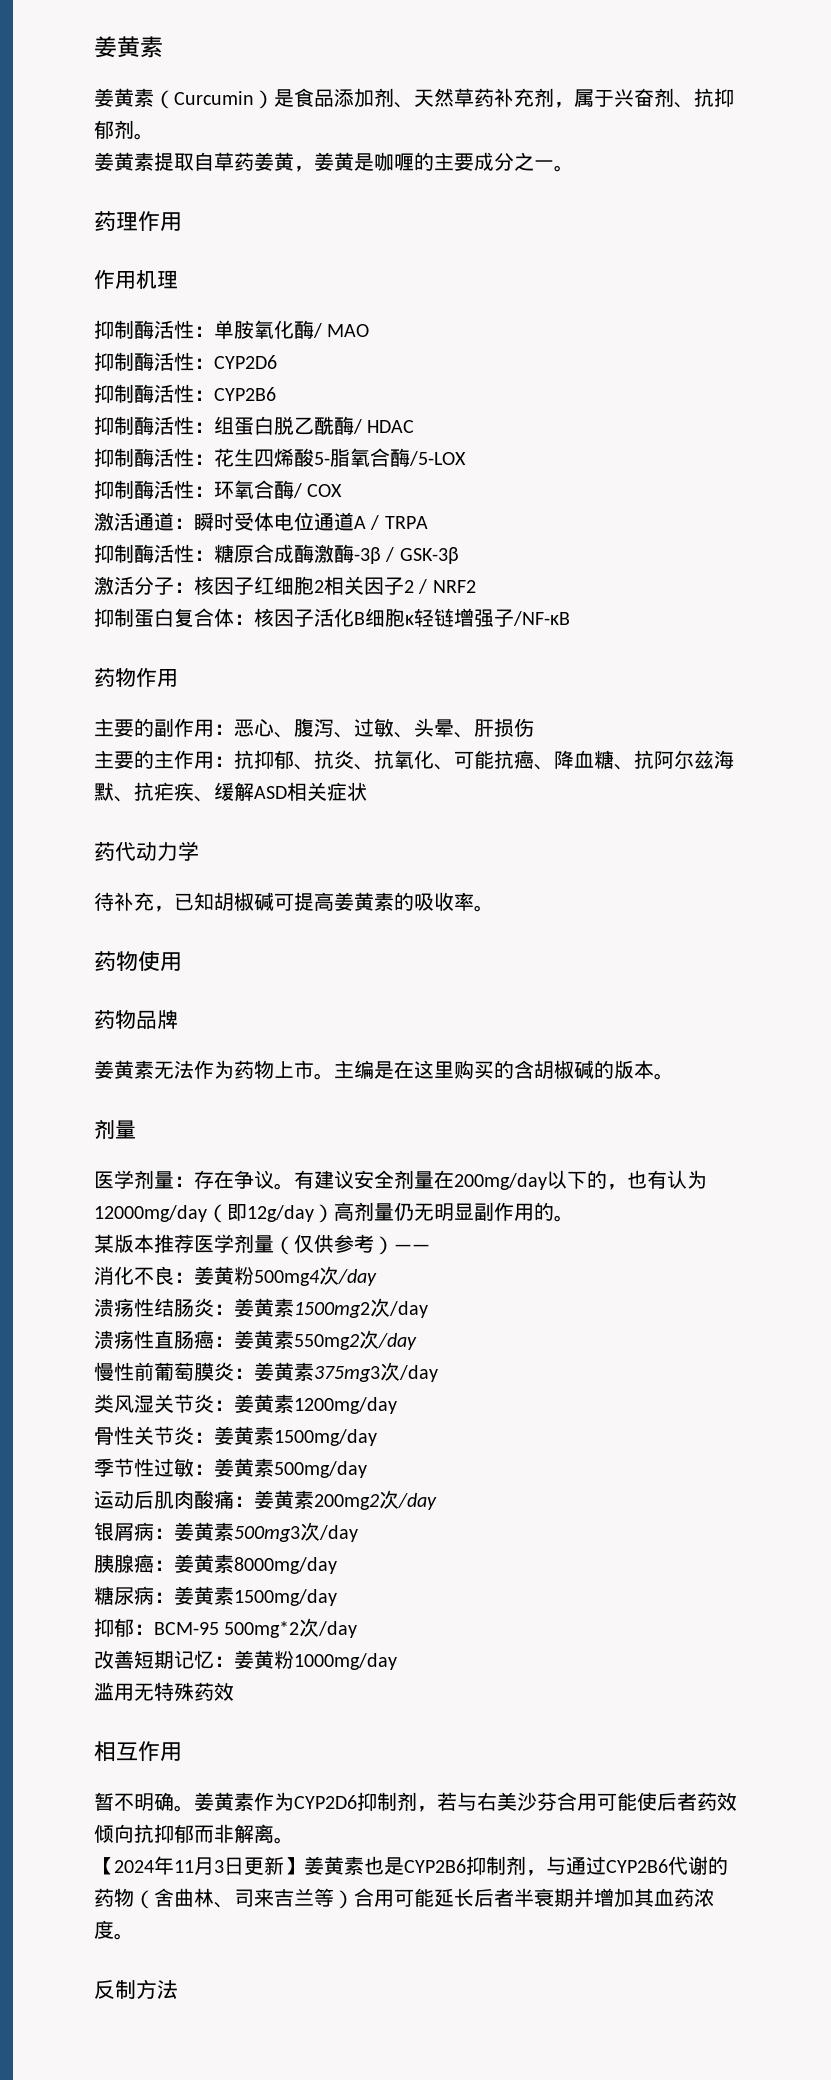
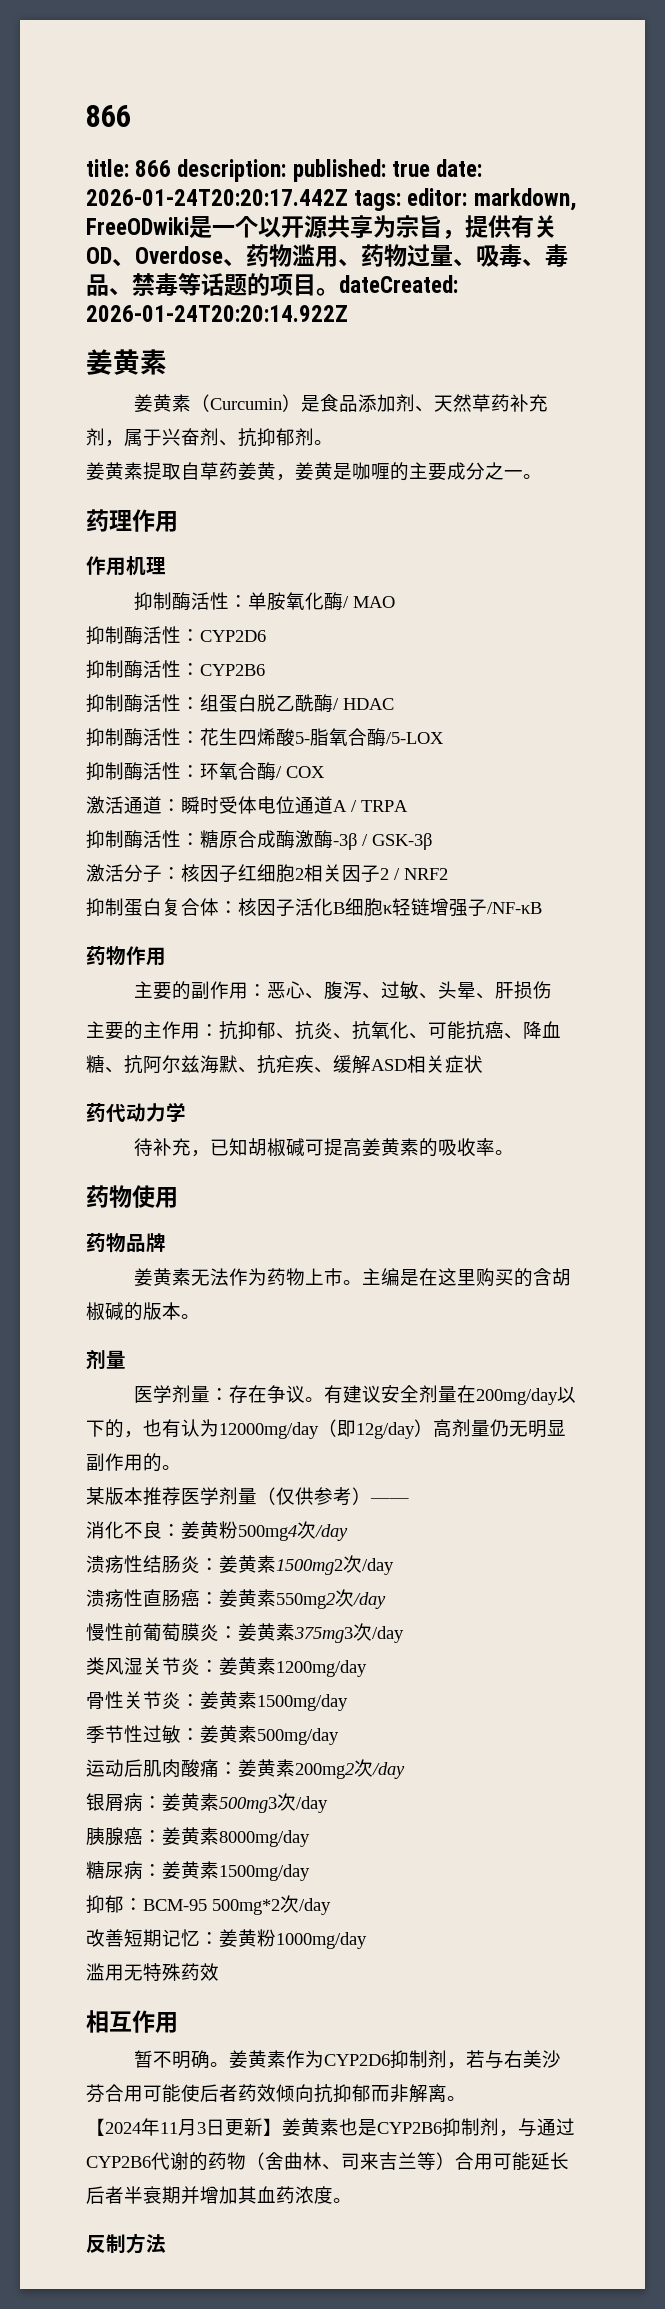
(94, 47) none -> [86,105,131,127] [86,159,483,182] [86,188,577,211] [86,215,557,239] [86,244,568,267] [86,273,458,296] [86,305,348,322] 866 // title: 866 description: published: true date: 2026-01-24T20:20:17.442Z tags: editor: markdown, FreeODwiki是一个以开源共享为宗旨，提供有关OD、Overdose、药物滥用、药物过量、吸毒、毒品、禁毒等话题的项目。dateCreated: 2026-01-24T20:20:14.922Z //

